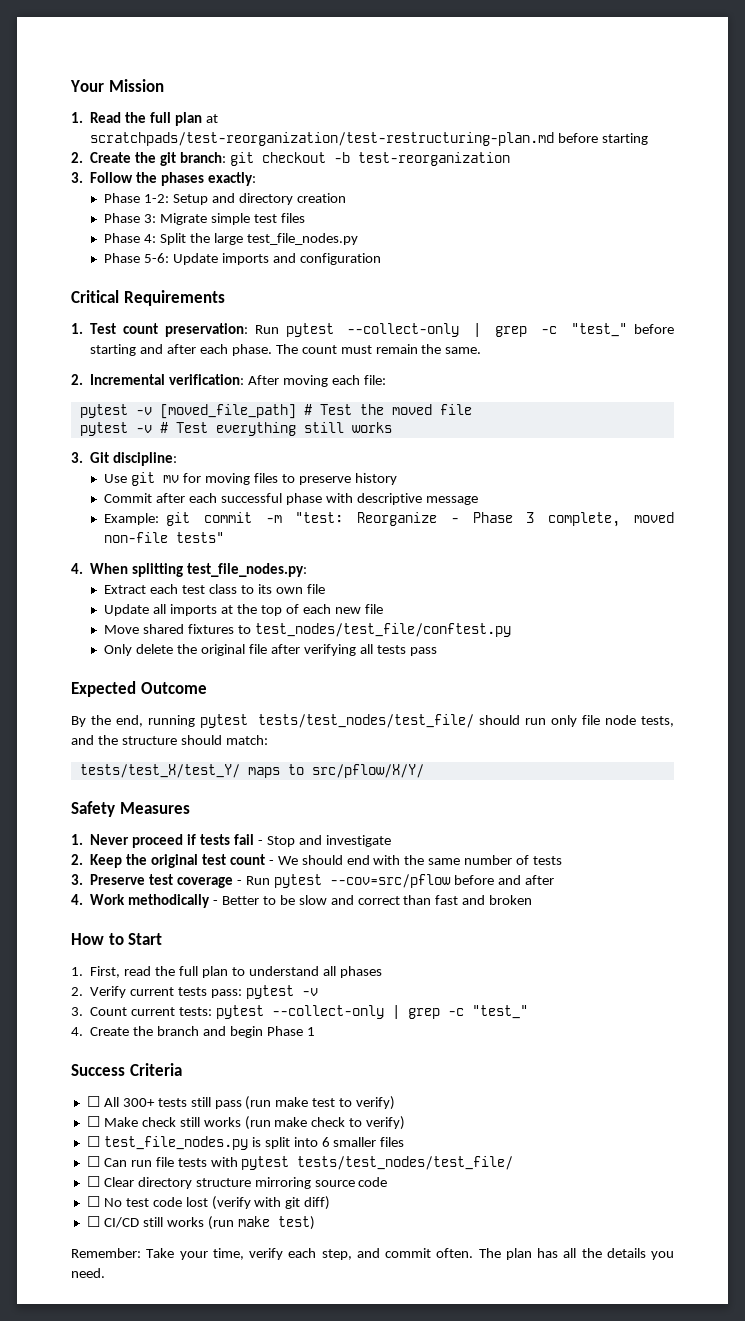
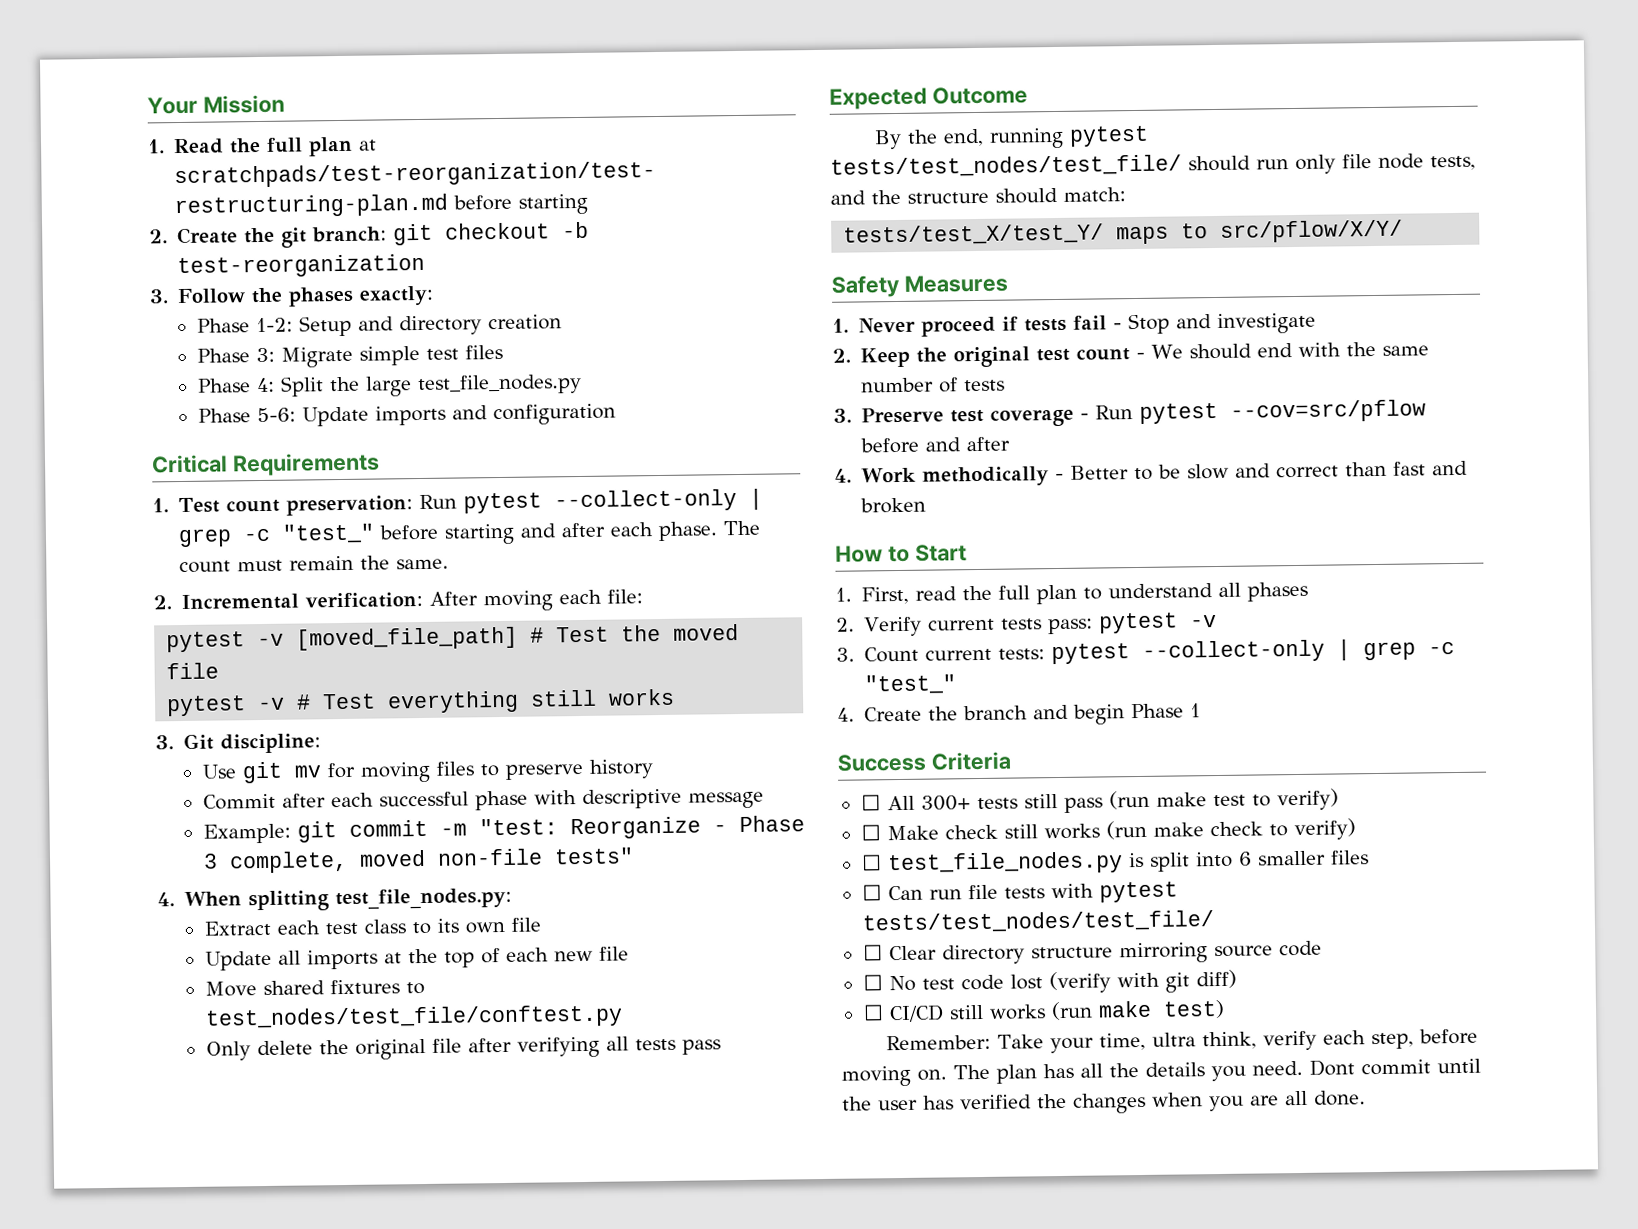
(244, 1254) none -> [1152,1031,1258,1050] ultra think,
[356,1248,474,1258] and commit often. -> [1419,1028,1479,1045] [841,1065,947,1087] before moving on.
(105, 1273) none -> [1309,1058,1481,1076] [842,1090,1366,1114] Dont commit until the user has verified the changes when you are all done.

